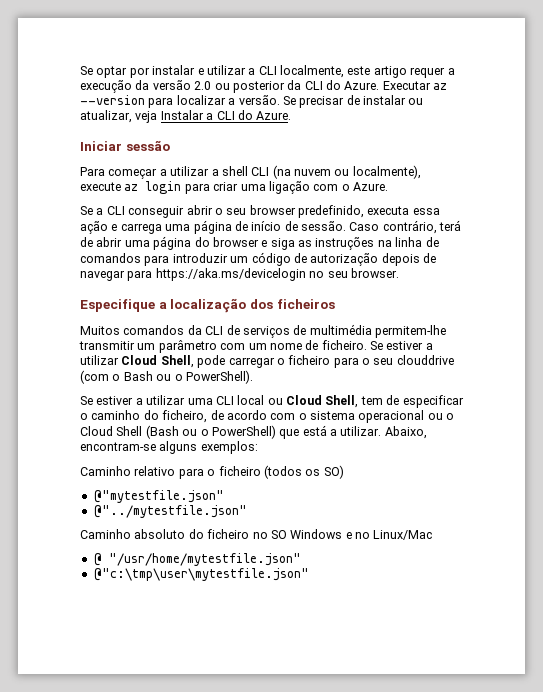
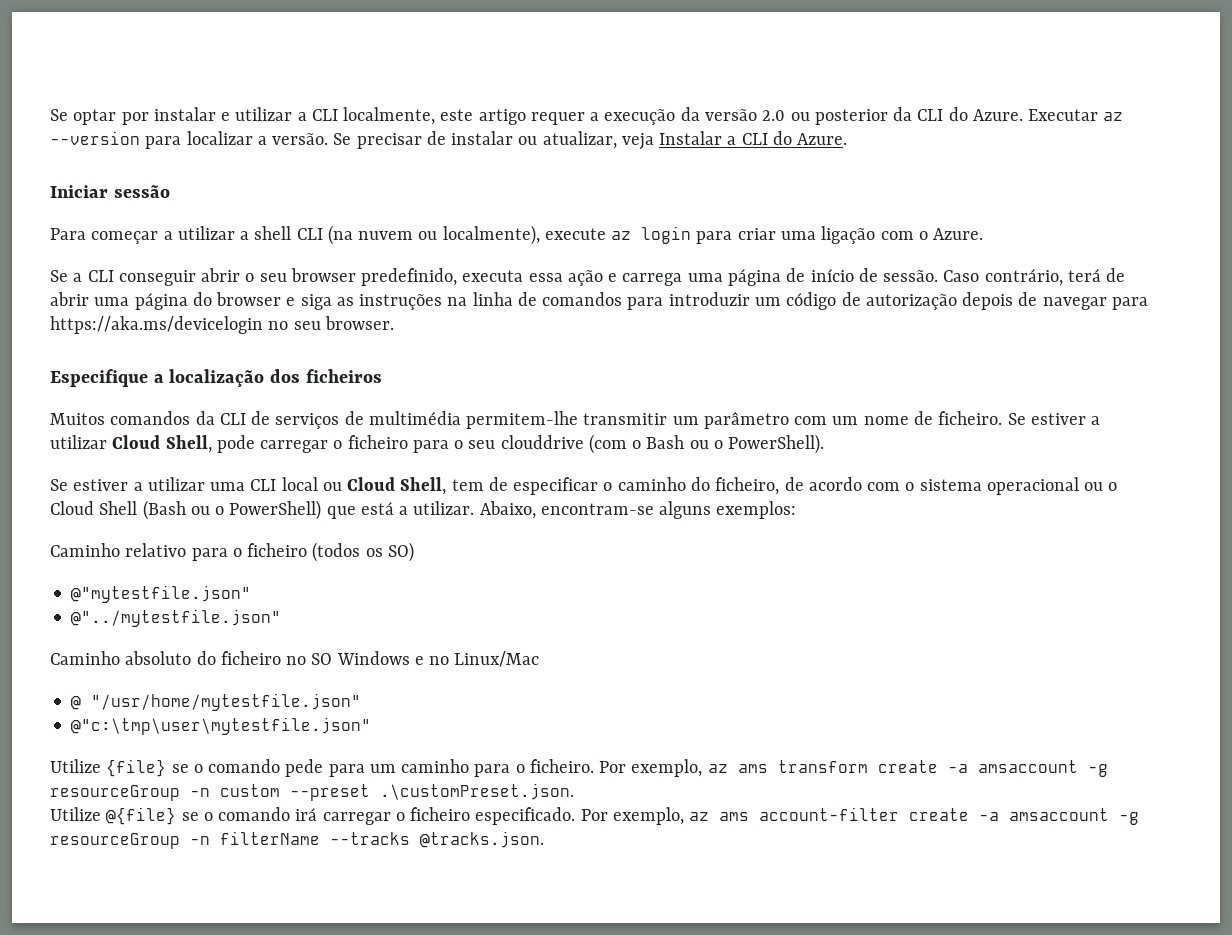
(309, 574) none -> [50,759,1108,777] [50,783,574,801] [50,807,1140,825] [50,831,544,849] // Utilize {file} se o comando pede para um caminho para o ficheiro. Por exemplo, az ams transform create -a amsaccount -g resourceGroup -n custom --preset .\customPreset.json. // Utilize @{file} se o comando irá carregar o ficheiro especificado. Por exemplo, az ams account-filter create -a amsaccount -g resourceGroup -n filterName --tracks @tracks.json.

